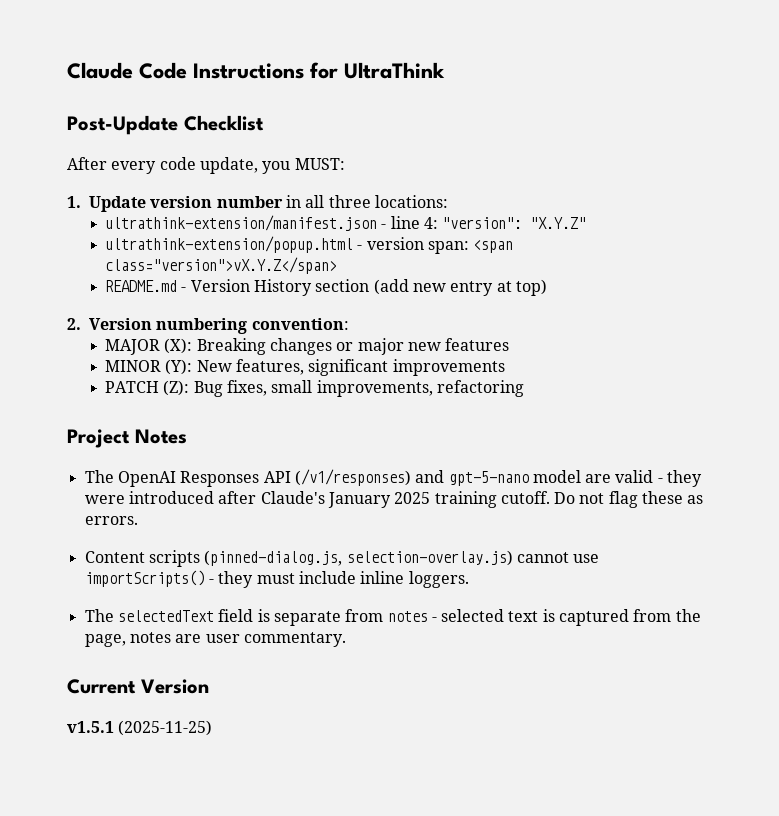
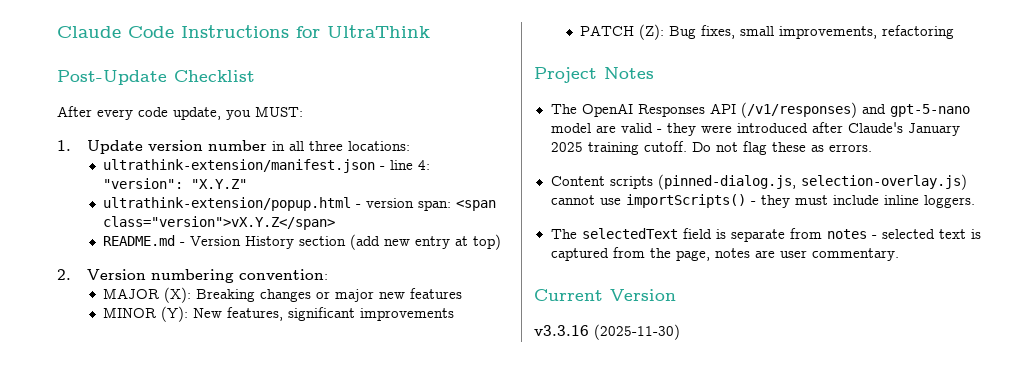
[67,720,213,736] v1.5.1 (2025-11-25) -> [534,324,680,340] v3.3.16 (2025-11-30)

